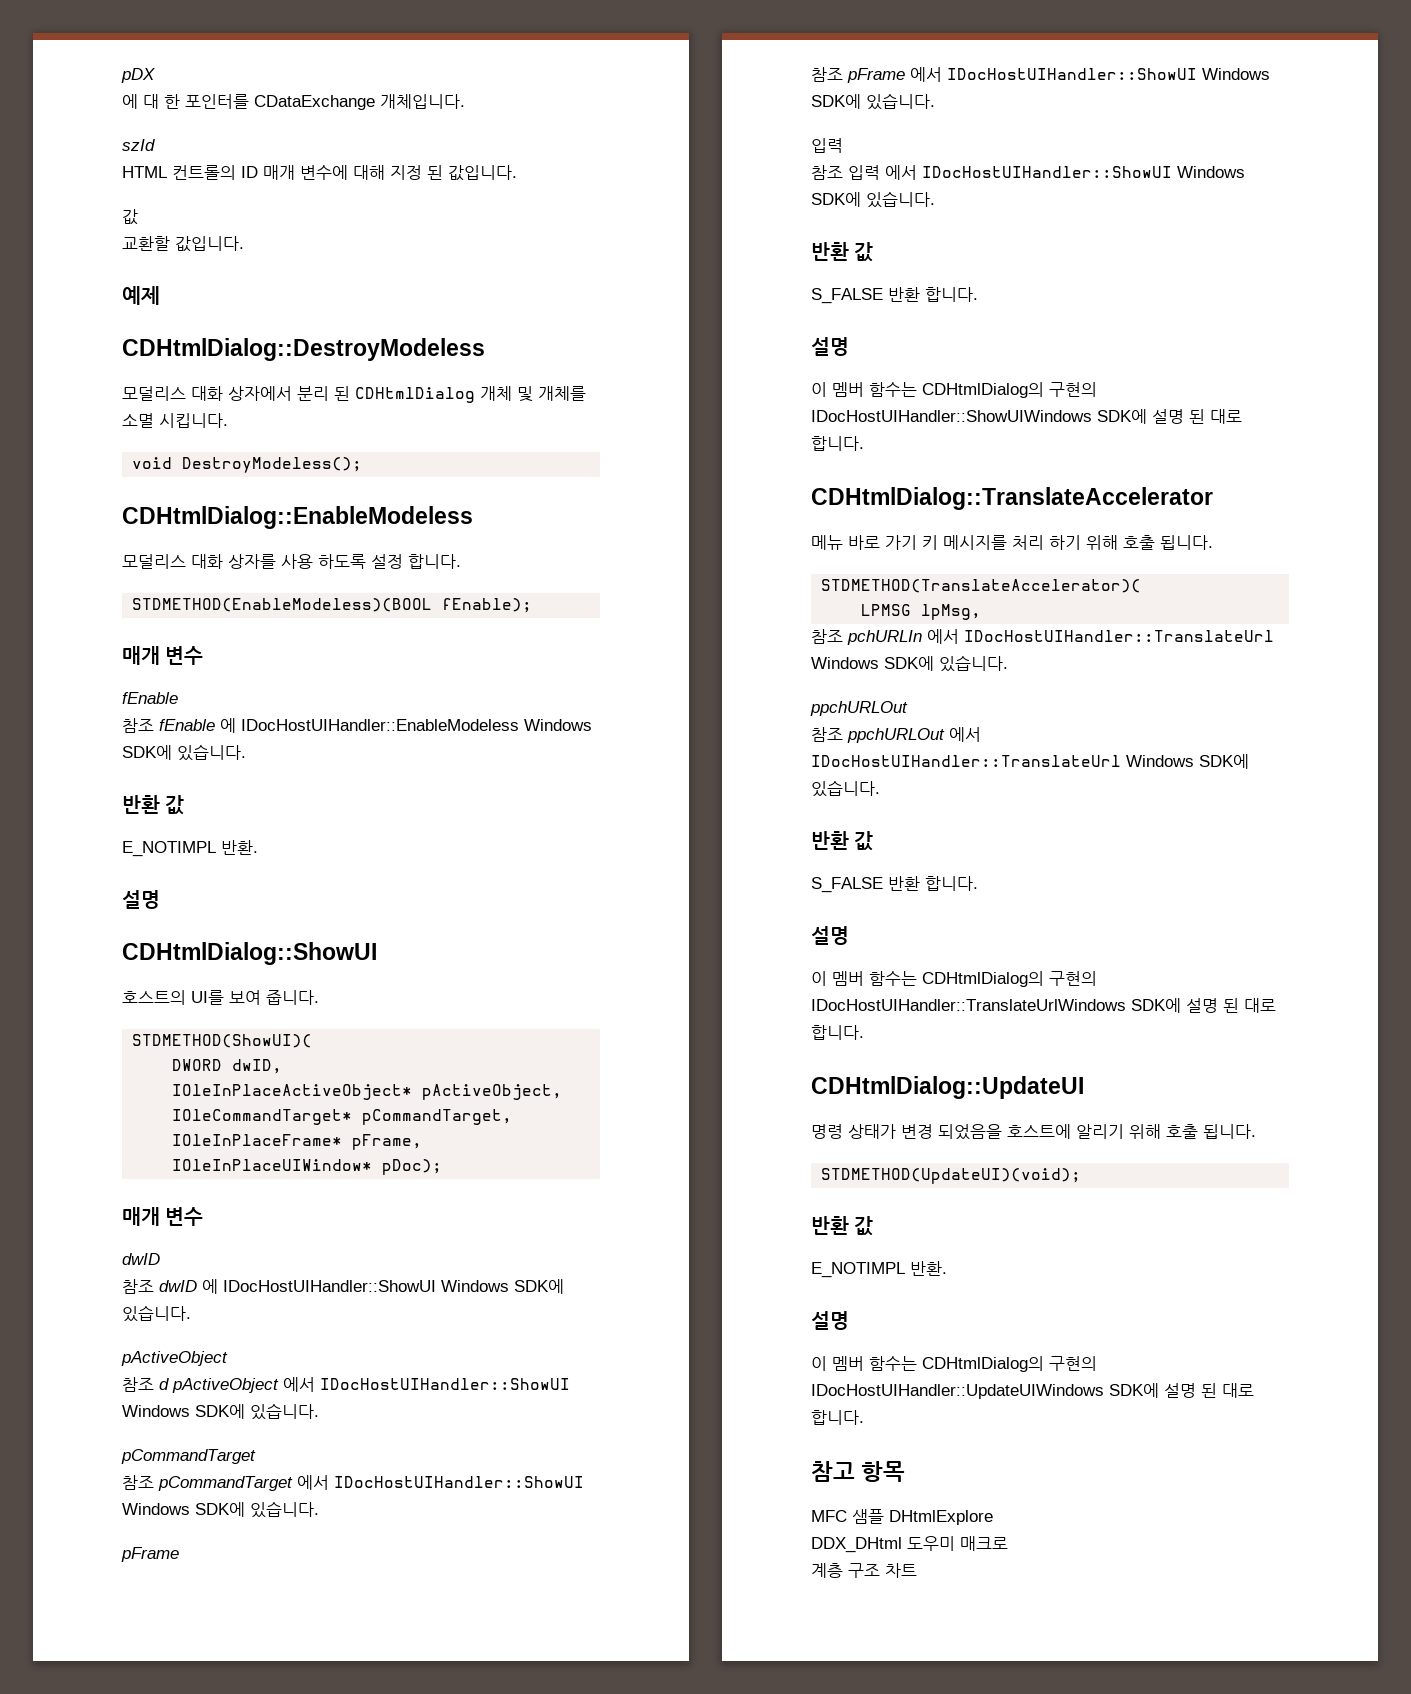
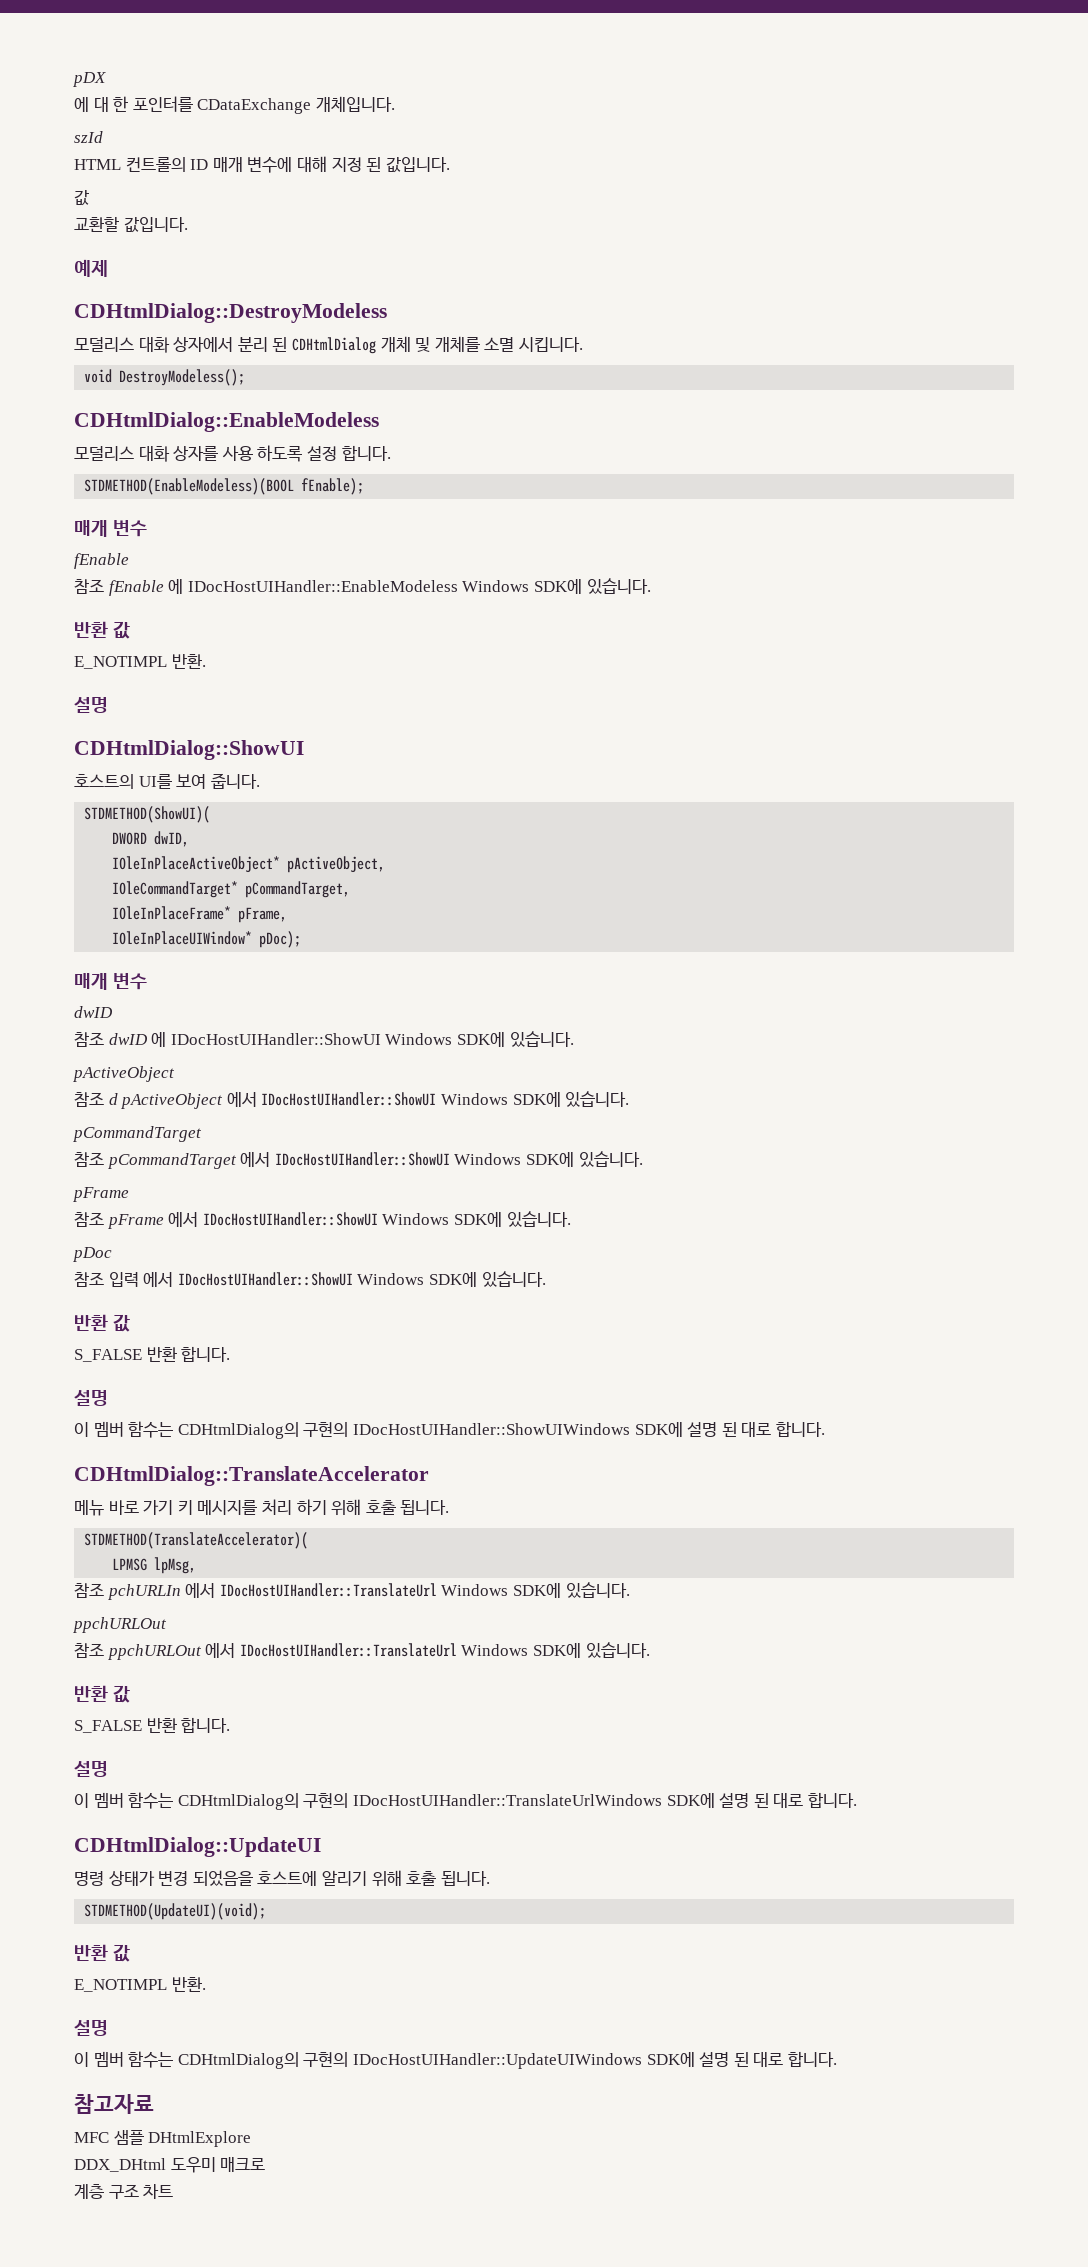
[811,138,843,153] 입력 -> [73,1247,112,1262] pDoc
[811,1461,906,1482] 참고 항목 -> [74,2094,154,2114] 참고자료

